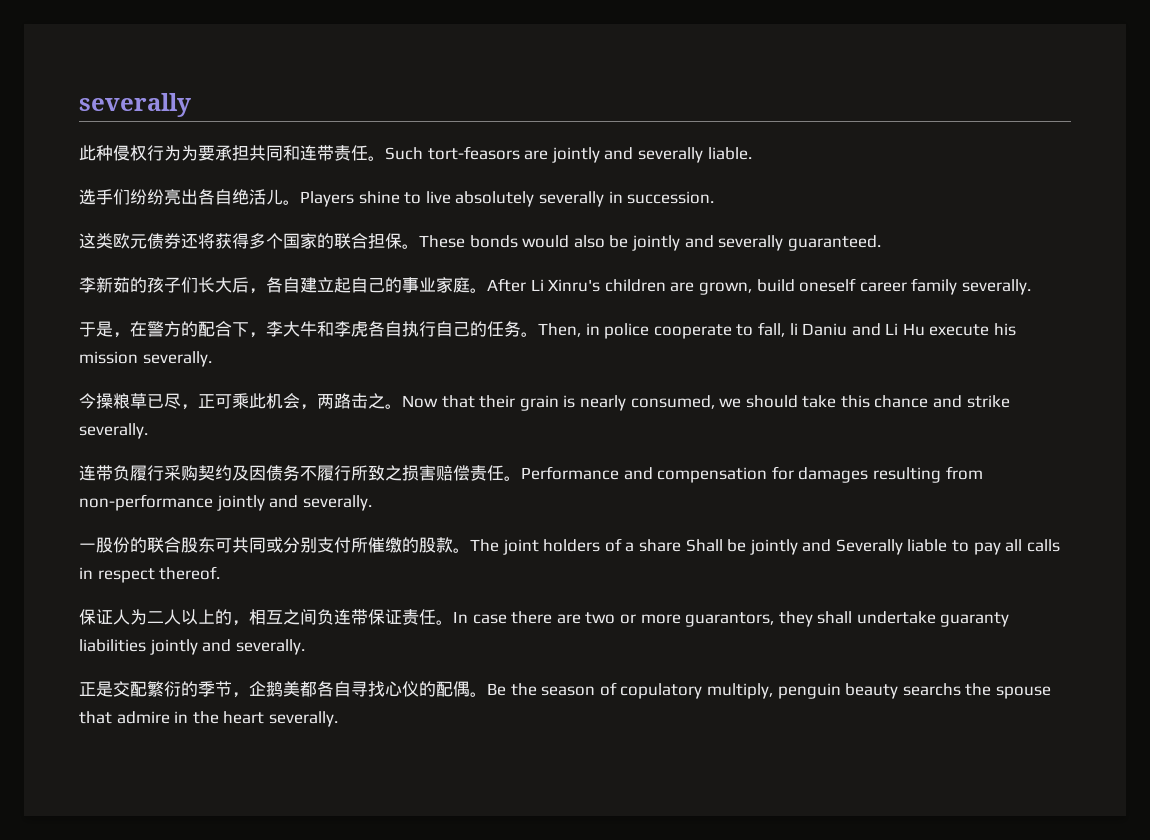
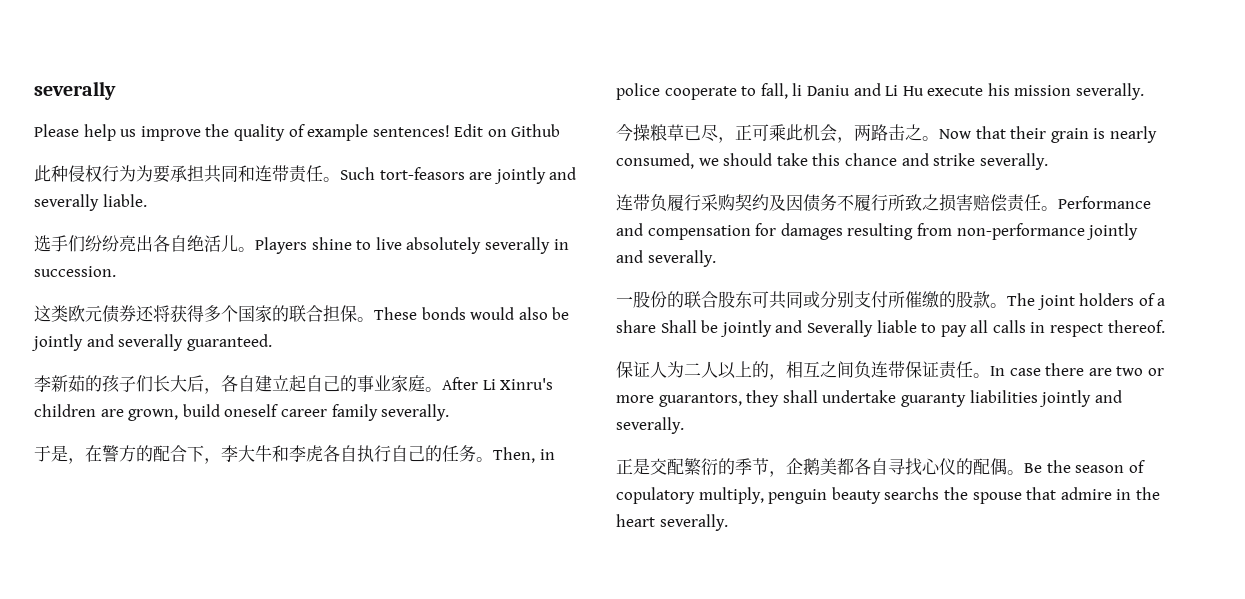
[79,93,191,117] severally -> [34,81,116,100] [34,124,561,141] severally // Please help us improve the quality of example sentences! Edit on Github

